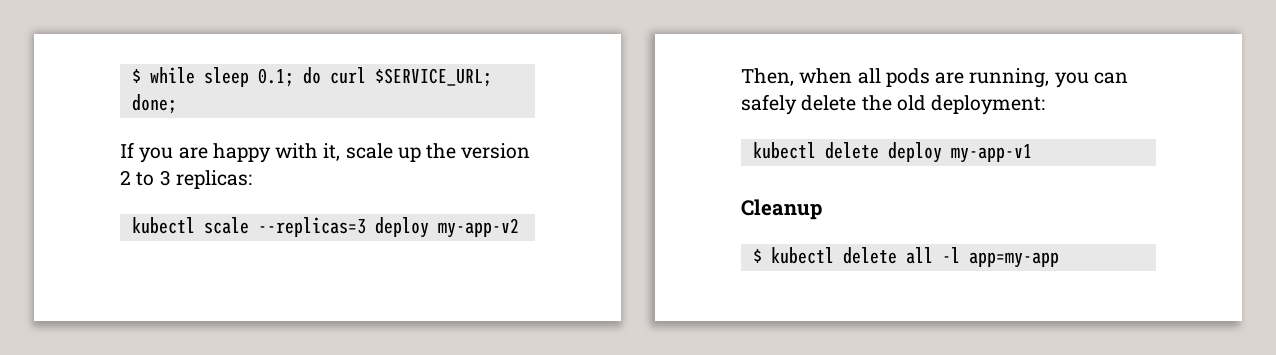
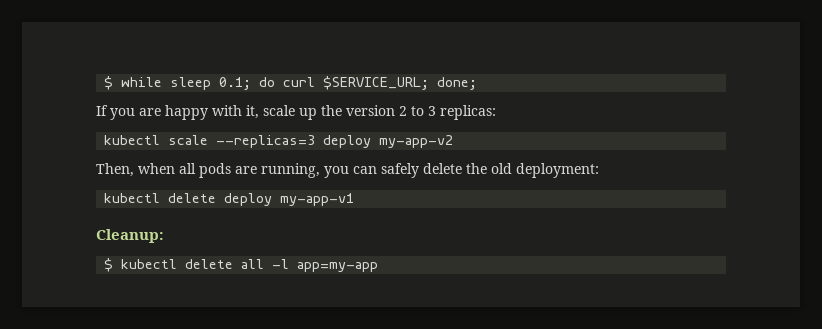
[741,199,822,220] Cleanup -> [96,229,164,243] Cleanup:

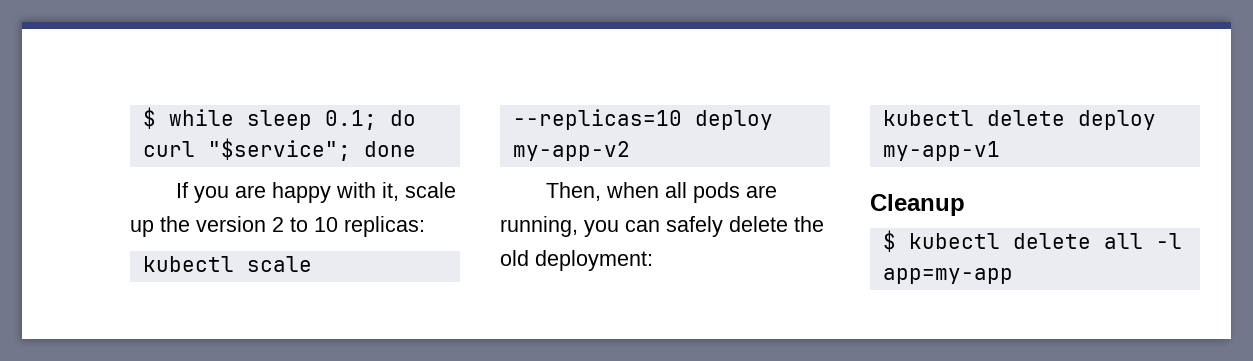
[323,76,478,90] $SERVICE_URL; done; -> [207,138,416,161] "$service"; done
[428,106,436,116] 3 -> [314,217,338,232] 10
[216,135,316,148] --replicas=3 -> [512,109,682,130] --replicas=10
[96,229,164,243] Cleanup: -> [870,194,965,216] Cleanup

